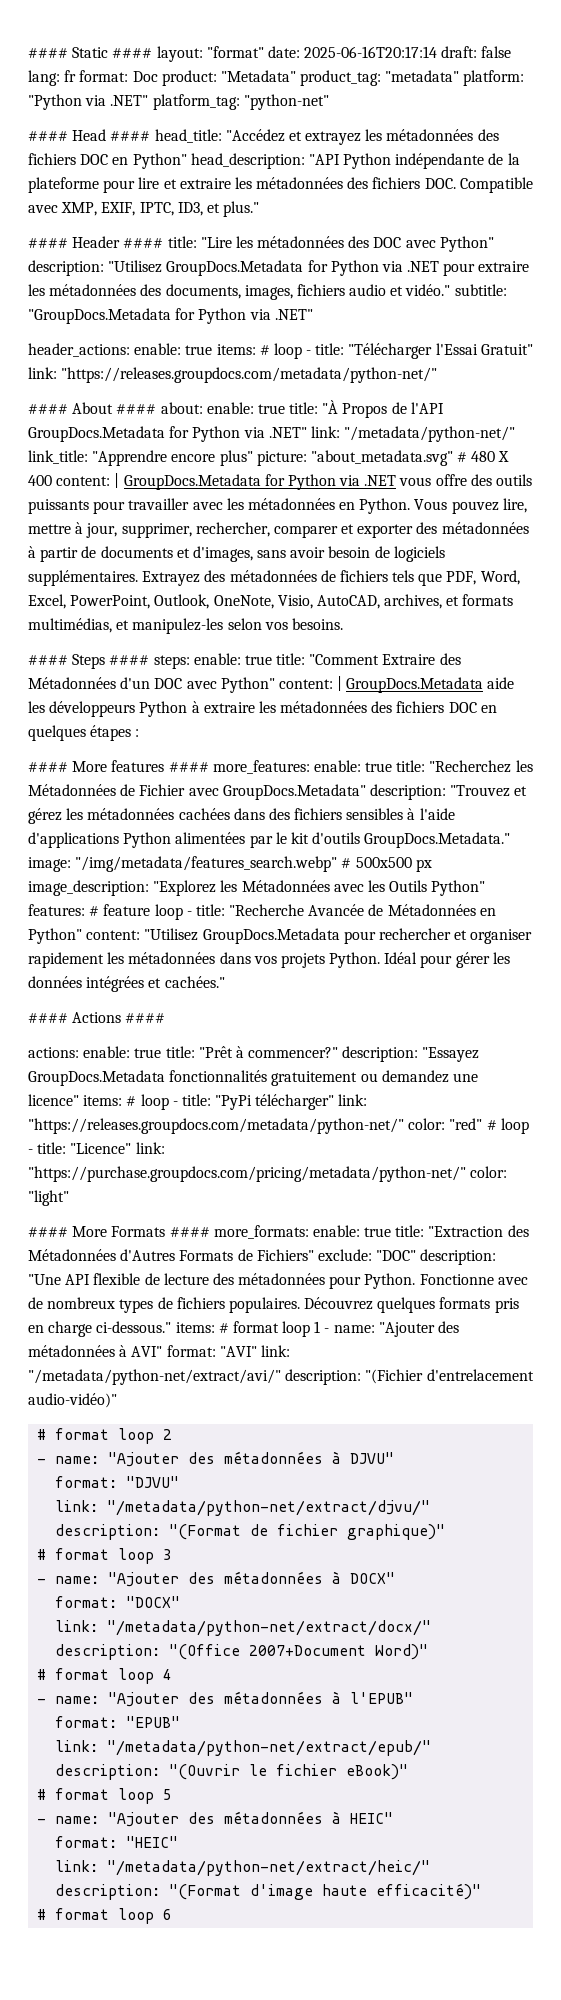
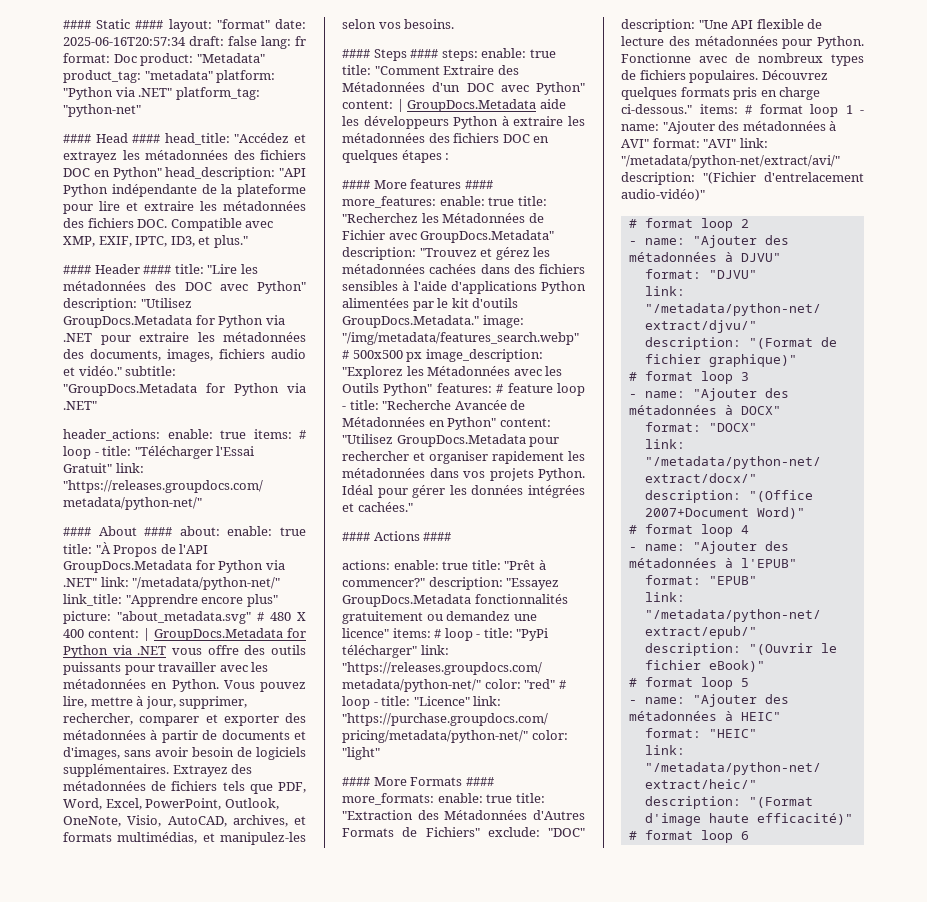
[304,46,438,58] 2025-06-16T20:17:14 -> [63,37,186,46] 2025-06-16T20:57:34

